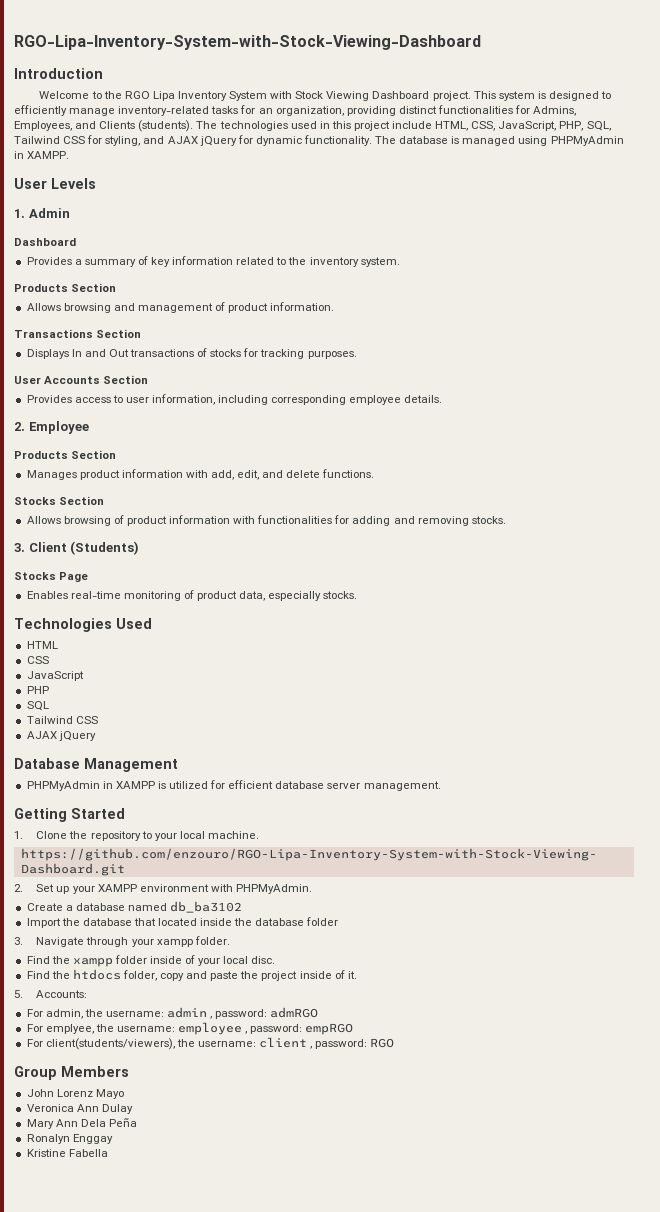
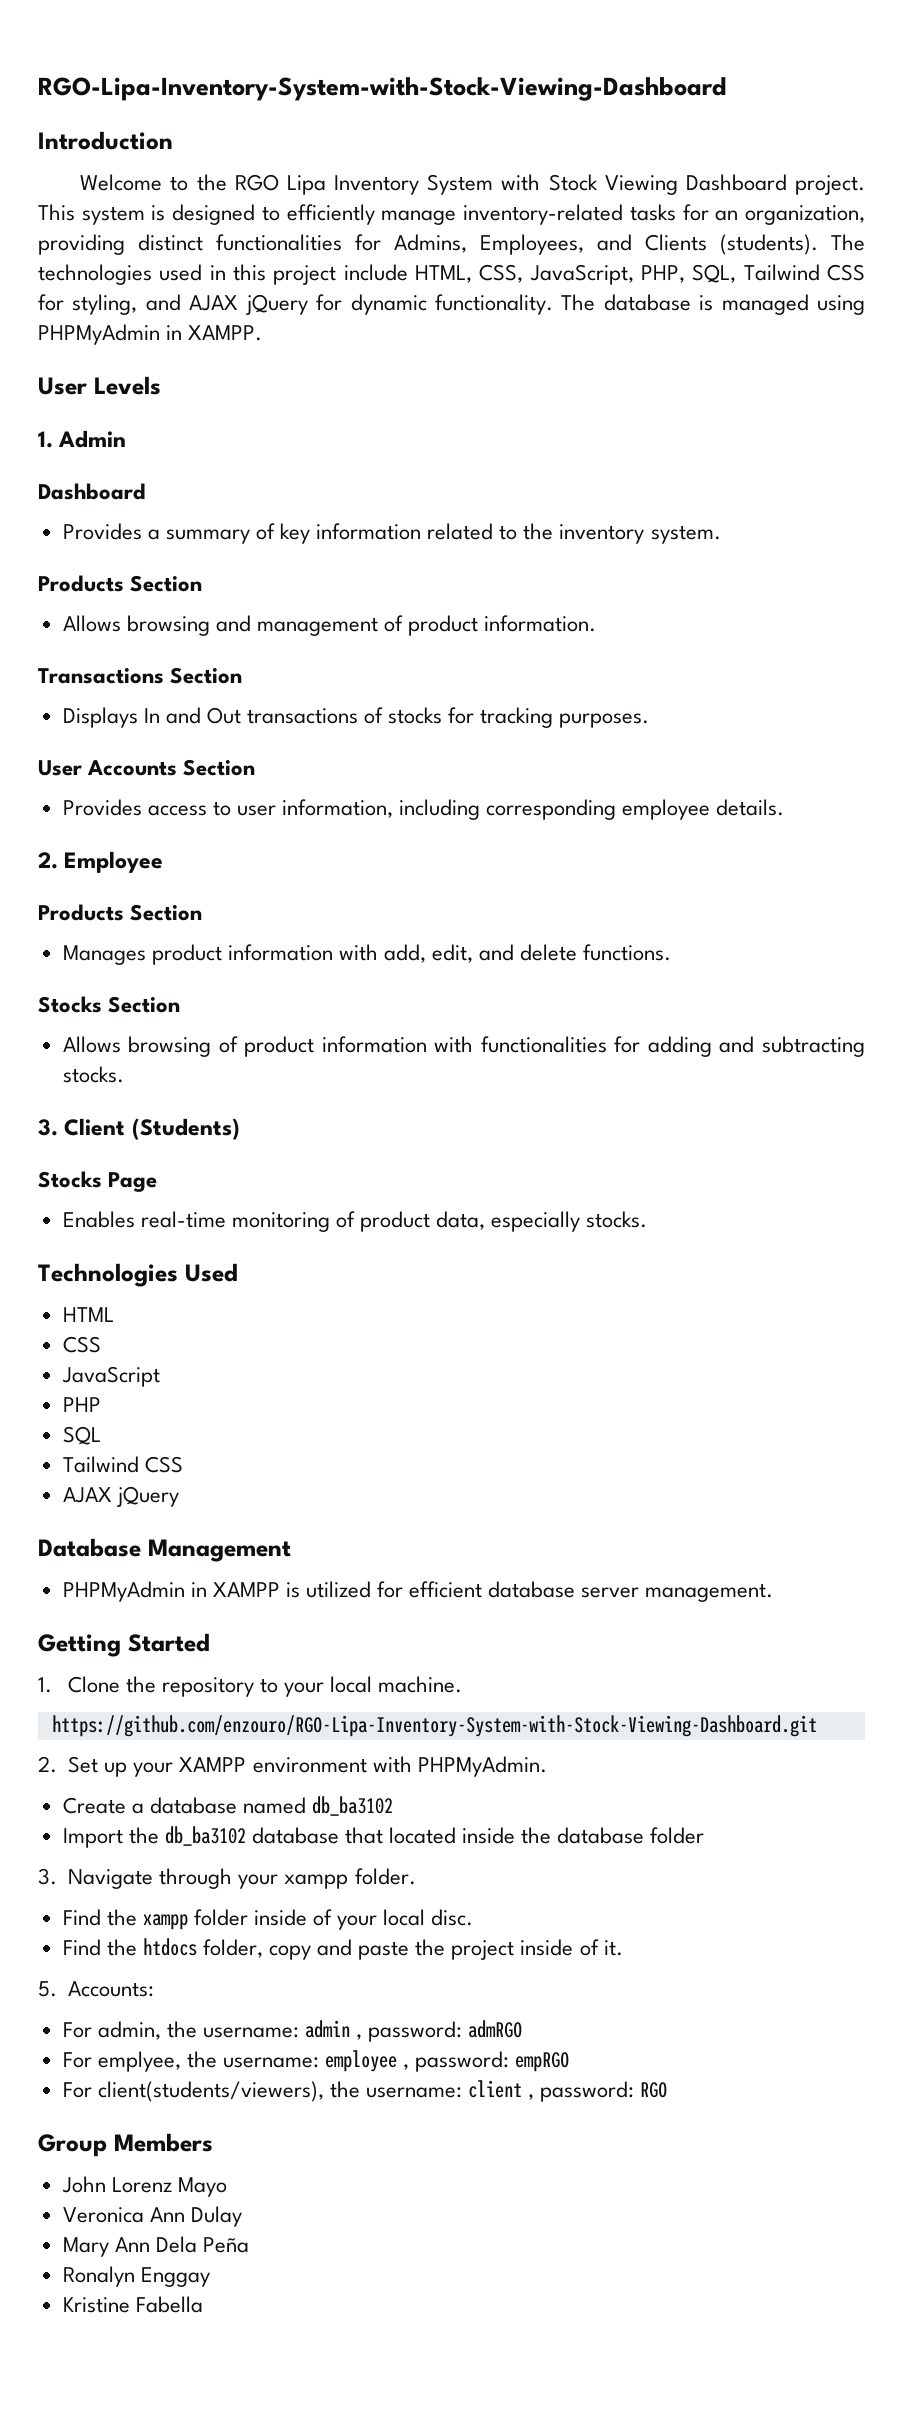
[417,516,469,526] removing -> [761,1036,865,1057] subtracting
(80, 922) none -> [164,1826,246,1846] db_ba3102

